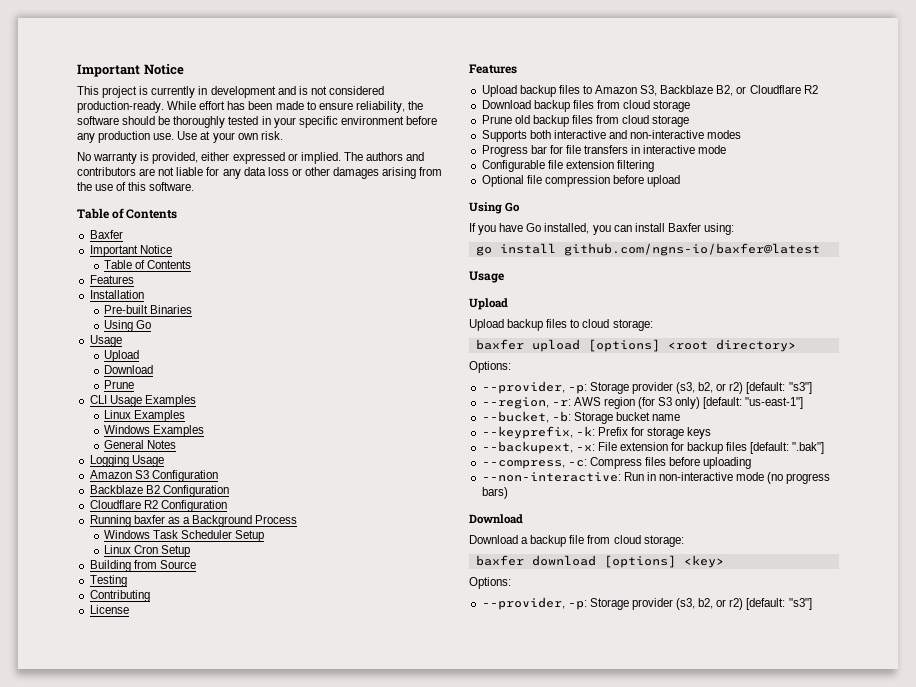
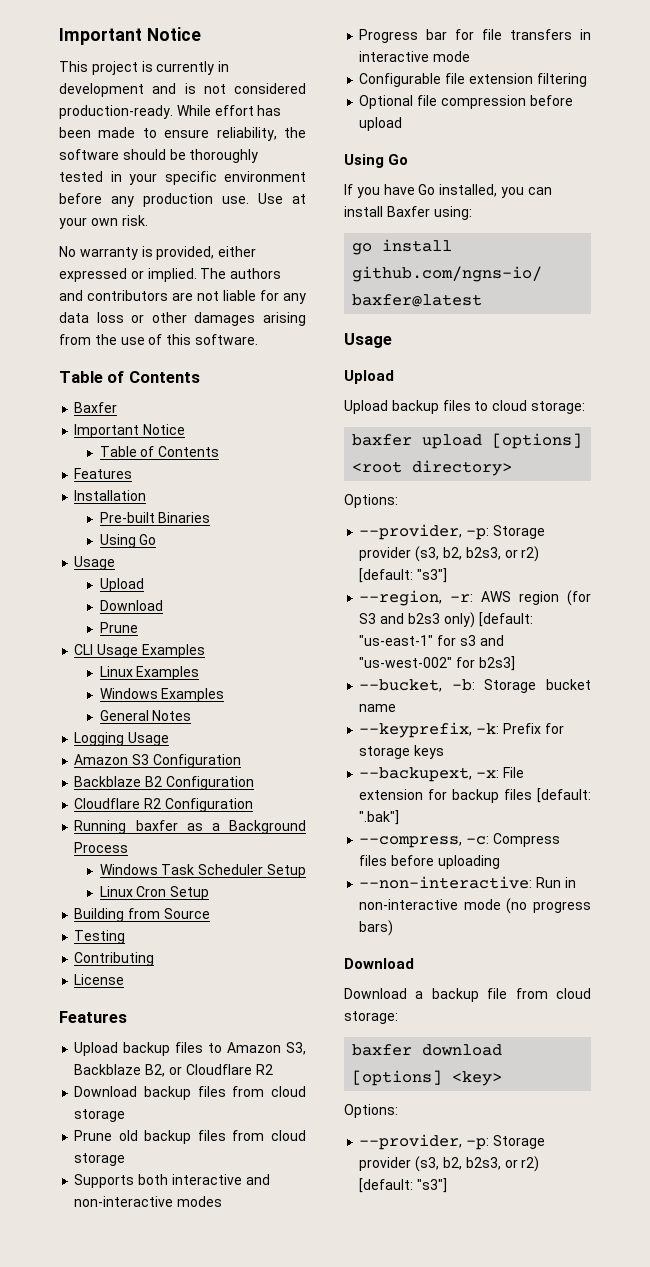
(714, 387) none -> [465,547,501,560] b2s3,
[675,397,804,409] only) [default: "us-east-1"] -> [380,612,533,628] [359,635,504,646] [359,656,515,671] and b2s3 only) [default: "us-east-1" for s3 and "us-west-002" for b2s3]
(714, 603) none -> [465,1157,501,1170] b2s3,

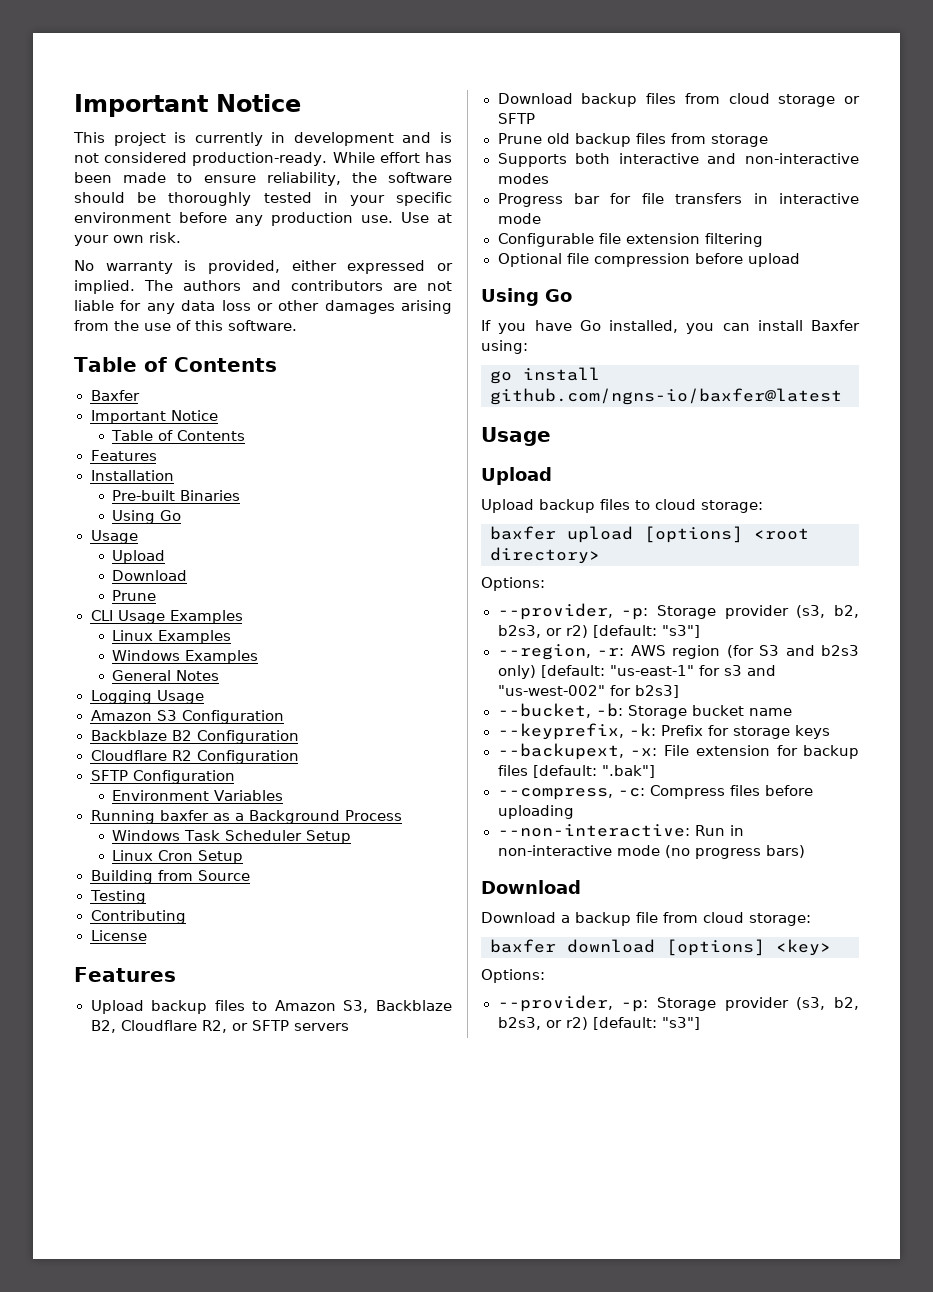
(253, 805) none -> [90,770,235,784] [112,790,284,801] // SFTP Configuration // Environment Variables
[168,1064,273,1075] or Cloudflare R2 -> [120,1020,349,1033] Cloudflare R2, or SFTP servers
(126, 1115) none -> [844,96,860,104] [497,113,535,124] or SFTP
[271,1130,306,1141] cloud -> (706, 138) none

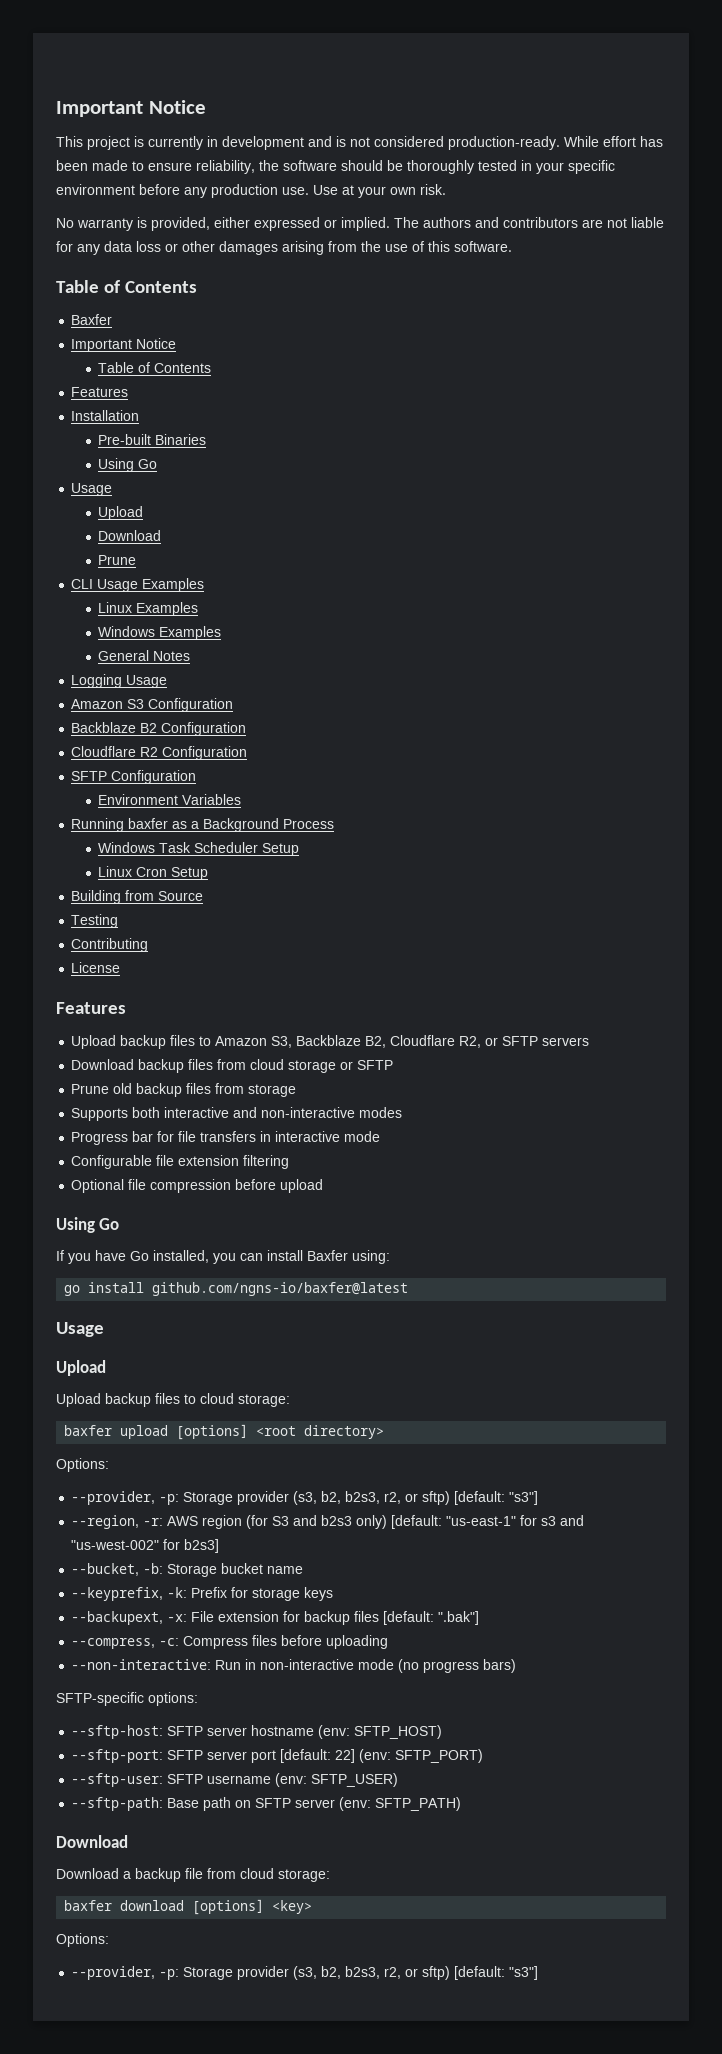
[545,625,588,638] or r2) -> [384,1491,451,1505] r2, or sftp)
(805, 851) none -> [56,1692,198,1706] [71,1725,443,1739] [71,1749,484,1763] [71,1773,399,1787] [71,1797,462,1811] // SFTP-specific options: // --sftp-host: SFTP server hostname (env: SFTP_HOST) // --sftp-port: SFTP server port [default: 22] (env: SFTP_PORT) // --sftp-user: SFTP username (env: SFTP_USER) // --sftp-path: Base path on SFTP server (env: SFTP_PATH)
[545,1017,588,1030] or r2) -> [384,1966,451,1980] r2, or sftp)

